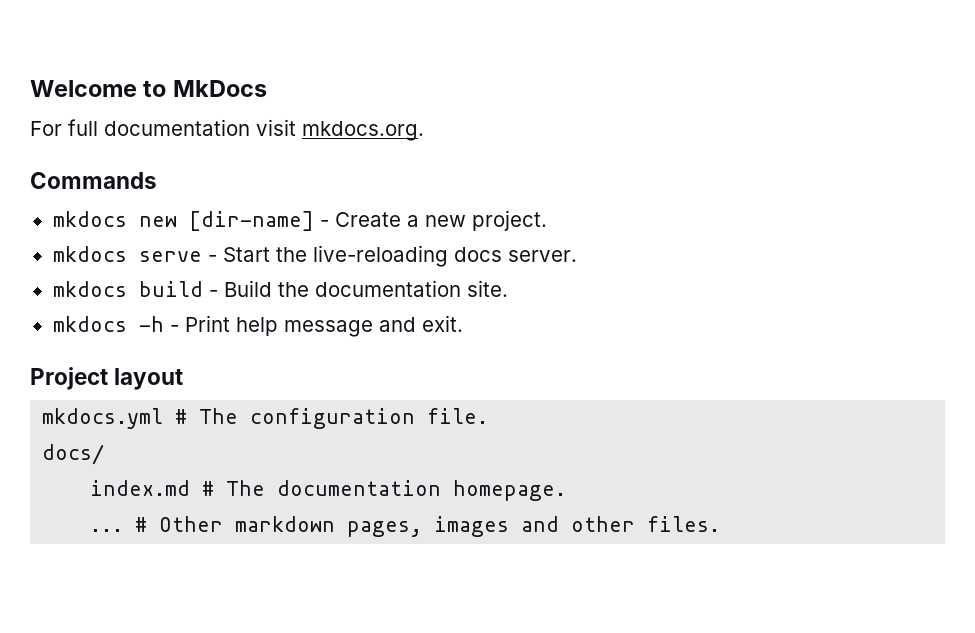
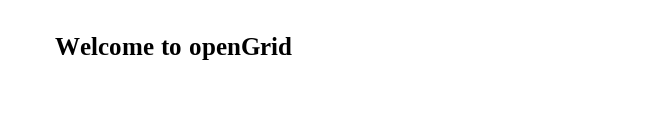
[172,80,267,97] [30,119,424,141] [30,172,157,189] [52,210,547,231] [52,245,577,267] [52,280,508,297] [52,315,463,337] [30,367,184,390] [42,408,489,429] [42,444,105,465] [90,480,567,501] [90,516,721,537] MkDocs // For full documentation visit mkdocs.org. // Commands // mkdocs new [dir-name] - Create a new project. // mkdocs serve - Start the live-reloading docs server. // mkdocs build - Build the documentation site. // mkdocs -h - Print help message and exit. // Project layout // mkdocs.yml # The configuration file. // docs/ // index.md # The documentation homepage. // ... # Other markdown pages, images and other files. -> [188,37,292,60] openGrid

